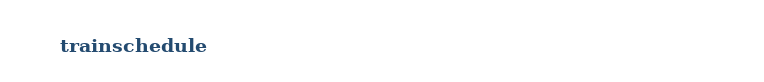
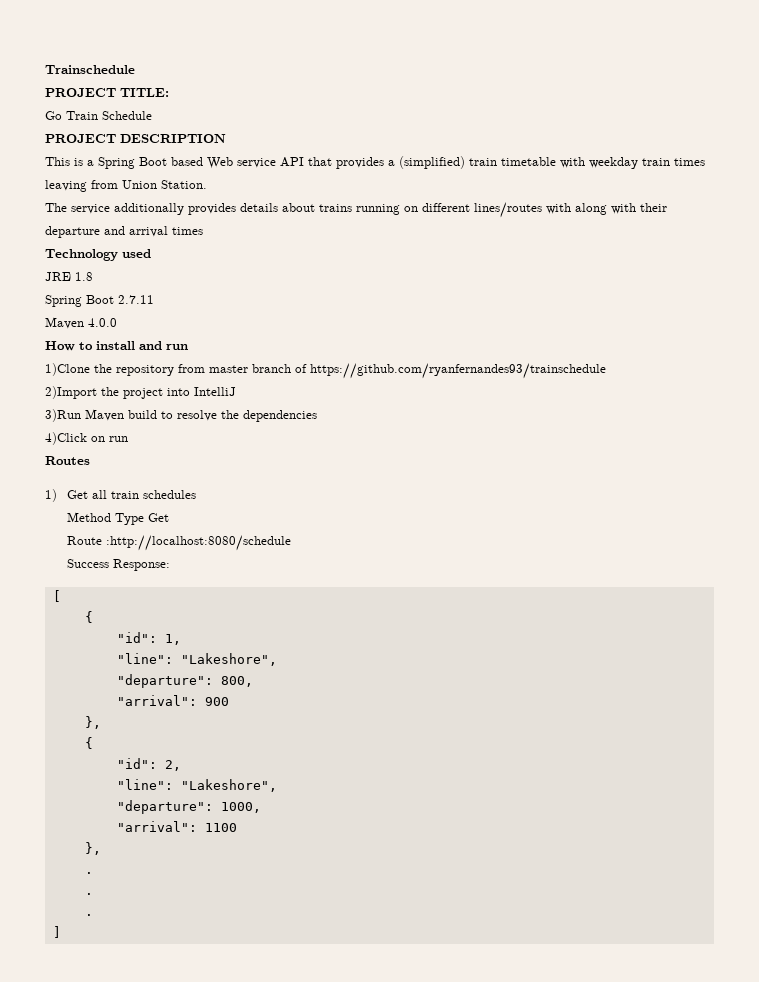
[60,38,207,52] trainschedule -> [45,65,135,74] [45,88,169,97] [45,111,152,120] [45,134,226,143] [45,156,705,169] [45,180,207,192] [45,202,667,218] [45,226,203,238] [45,249,151,261] [45,272,93,281] [45,295,154,307] [45,317,117,329] [45,341,188,351] [45,363,606,379] [45,386,236,399] [45,409,317,422] [45,432,128,445] [45,456,90,465] [45,489,196,502] [66,512,169,525] [66,535,291,551] [66,559,170,571] [52,590,61,602] [84,611,93,623] [116,632,181,645] [116,653,277,666] [116,674,253,688] [116,695,229,706] [84,716,101,729] [84,737,93,749] [116,758,181,771] [116,779,277,792] [116,800,261,814] [116,821,237,832] [84,842,101,855] [84,872,93,874] [84,893,93,895] [84,914,93,916] [52,926,61,938] Trainschedule // PROJECT TITLE: // Go Train Schedule // PROJECT DESCRIPTION // This is a Spring Boot based Web service API that provides a (simplified) train timetable with weekday train times leaving from Union Station. // The service additionally provides details about trains running on different lines/routes with along with their departure and arrival times // Technology used // JRE 1.8 // Spring Boot 2.7.11 // Maven 4.0.0 // How to install and run // 1)Clone the repository from master branch of https://github.com/ryanfernandes93/trainschedule // 2)Import the project into IntelliJ // 3)Run Maven build to resolve the dependencies // 4)Click on run // Routes // 1) Get all train schedules // Method Type Get // Route :http://localhost:8080/schedule // Success Response: // [ // { // "id": 1, // "line": "Lakeshore", // "departure": 800, // "arrival": 900 // }, // { // "id": 2, // "line": "Lakeshore", // "departure": 1000, // "arrival": 1100 // }, // . // . // . // ]

